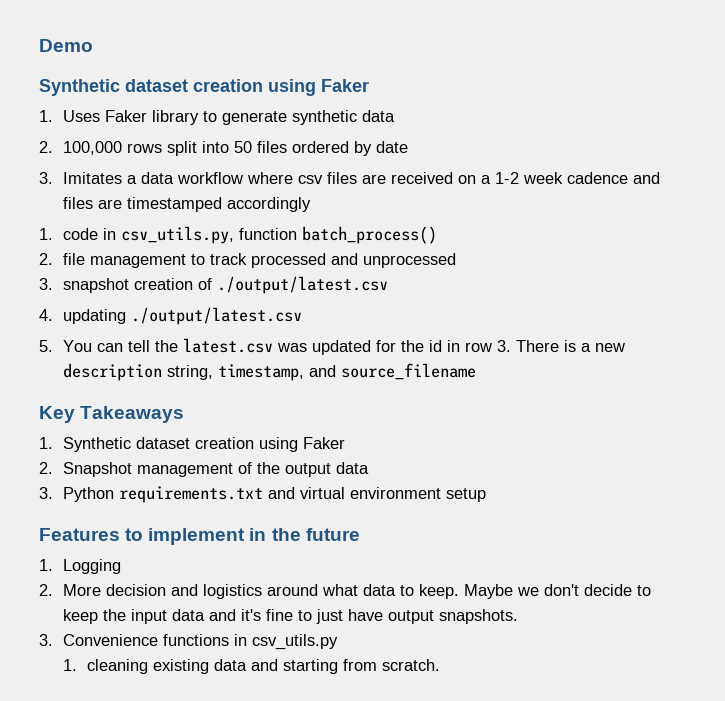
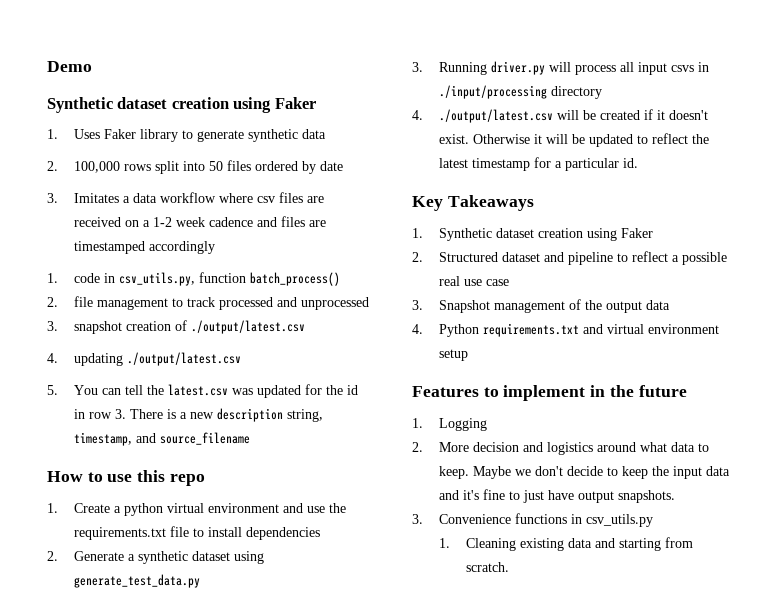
(477, 371) none -> [47,470,205,486] [47,503,346,516] [73,526,320,540] [47,551,264,564] [73,574,200,588] [412,61,709,75] [438,85,602,99] [412,109,708,123] [438,133,709,147] [438,157,638,171] // How to use this repo // 1. Create a python virtual environment and use the requirements.txt file to install dependencies // 2. Generate a synthetic dataset using generate_test_data.py // 3. Running driver.py will process all input csvs in ./input/processing directory // 4. ./output/latest.csv will be created if it doesn't exist. Otherwise it will be updated to reflect the latest timestamp for a particular id.
(53, 468) none -> [438,251,727,265] [438,276,509,286] [412,300,423,310] Structured dataset and pipeline to reflect a possible real use case // 3.
[39,487,53,499] 3. -> [412,324,423,334] 4.
[87,659,149,674] cleaning -> [465,538,516,551] Cleaning

